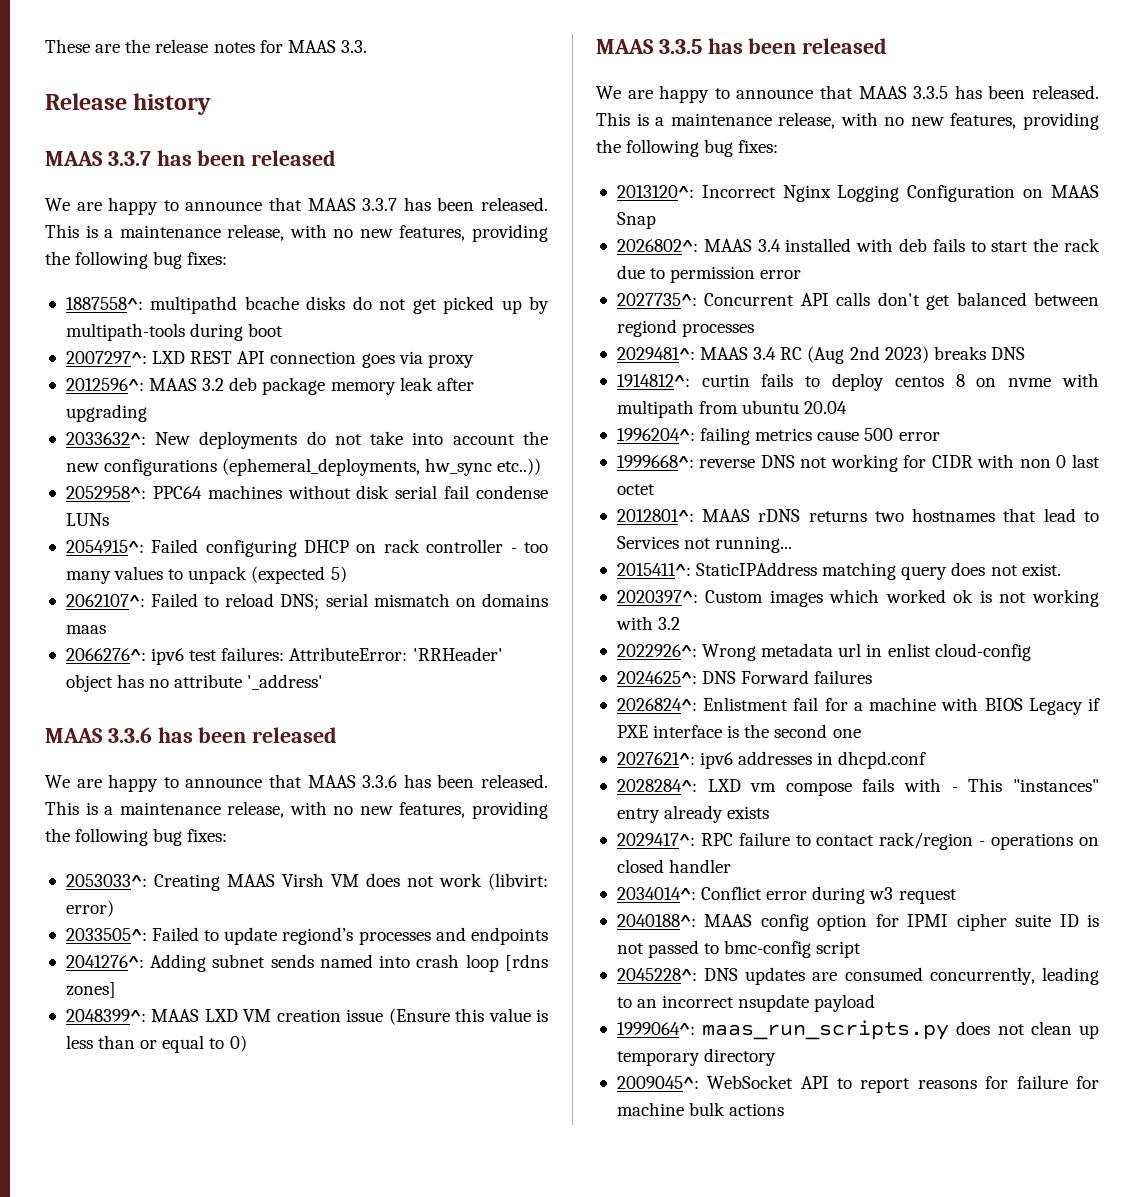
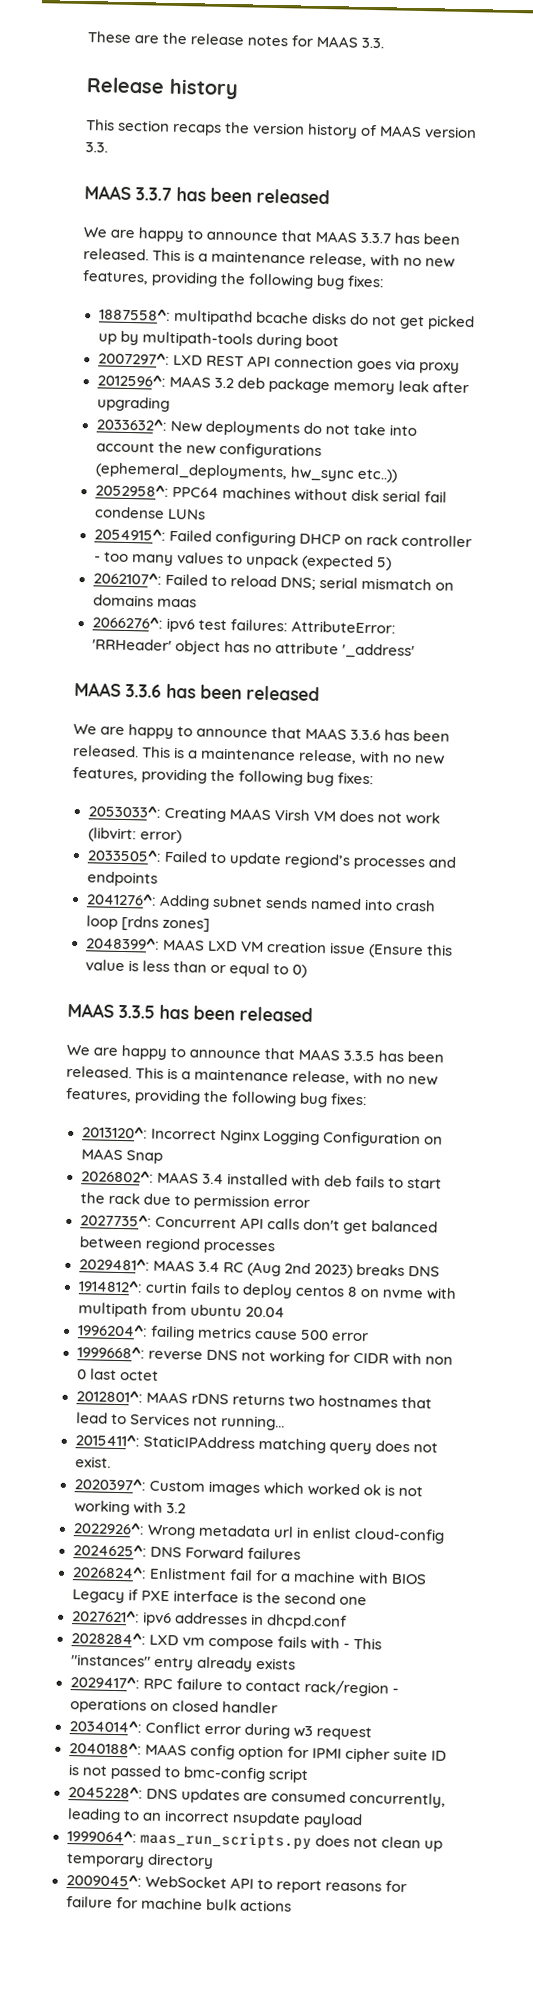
(212, 104) none -> [85,119,478,139] [85,142,108,153] // This section recaps the version history of MAAS version 3.3.

